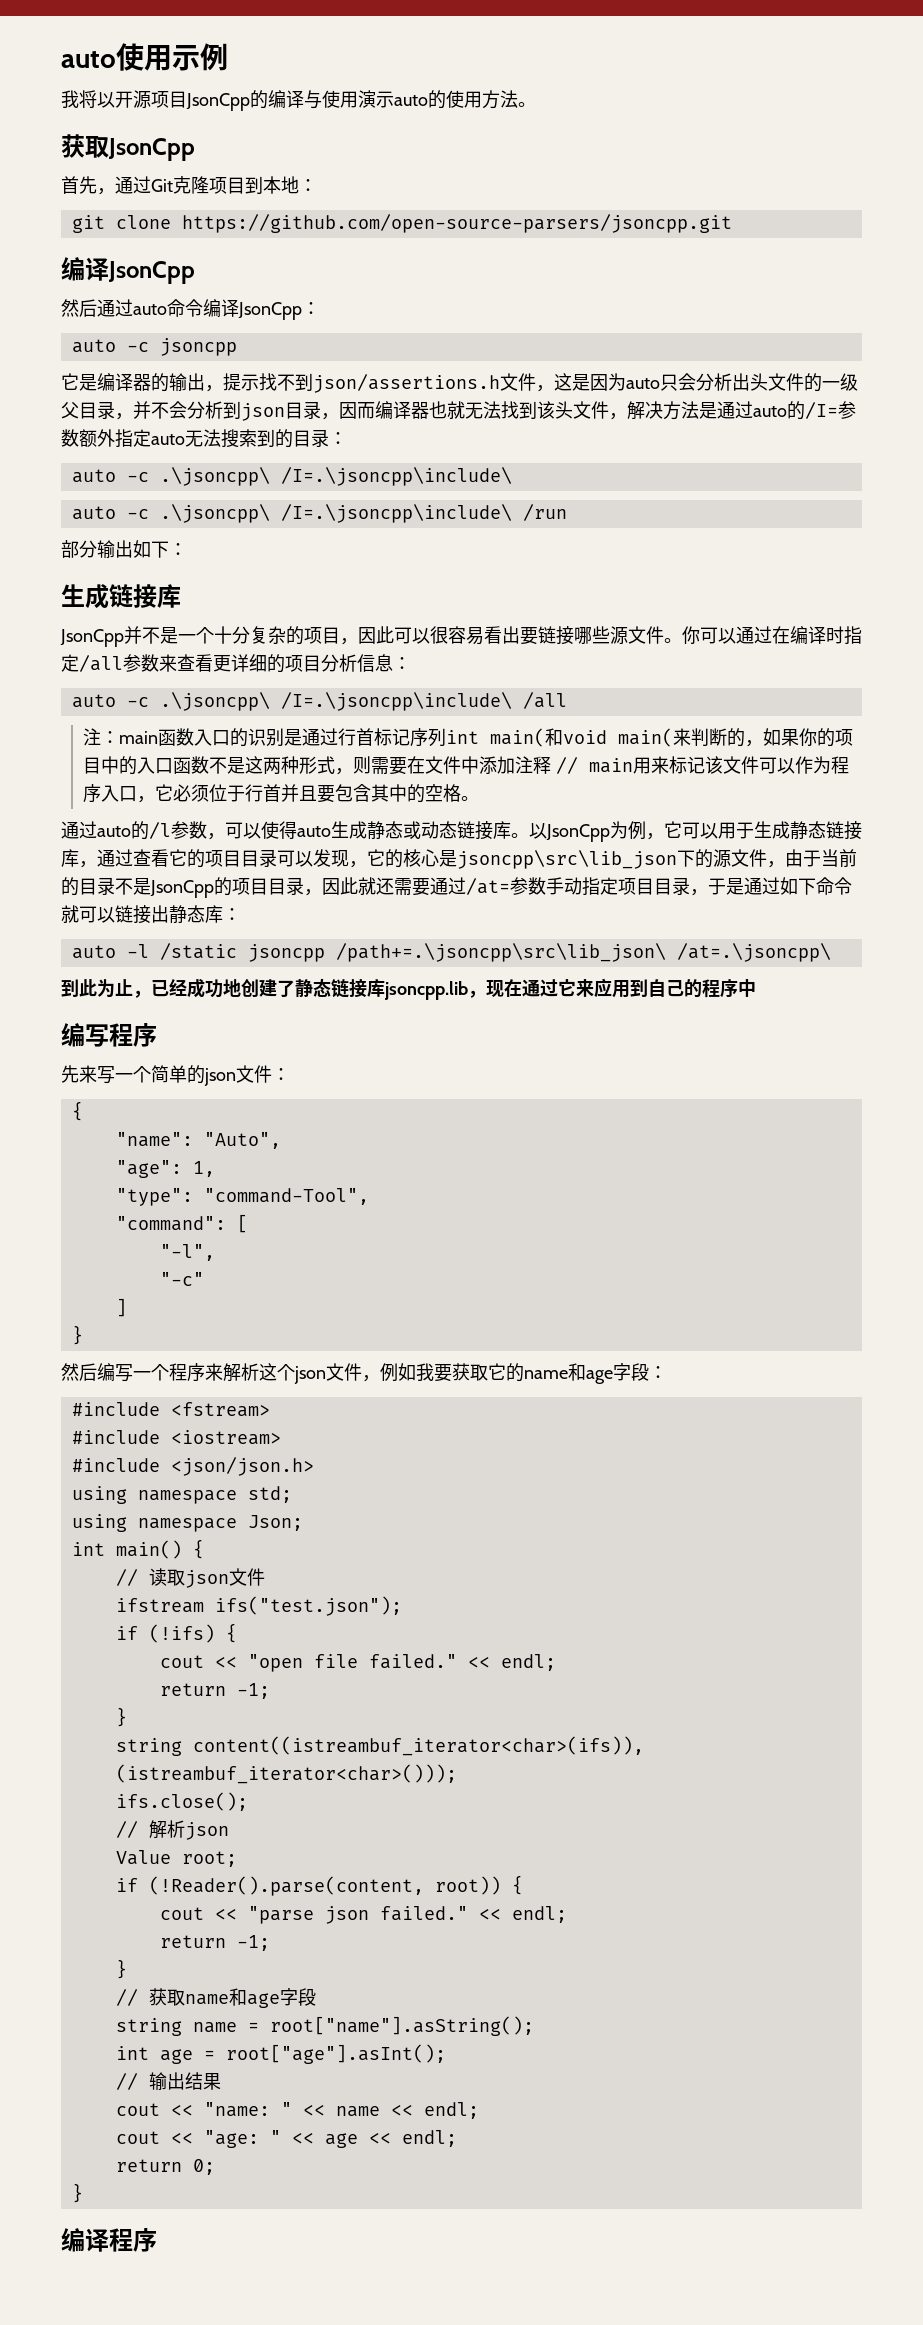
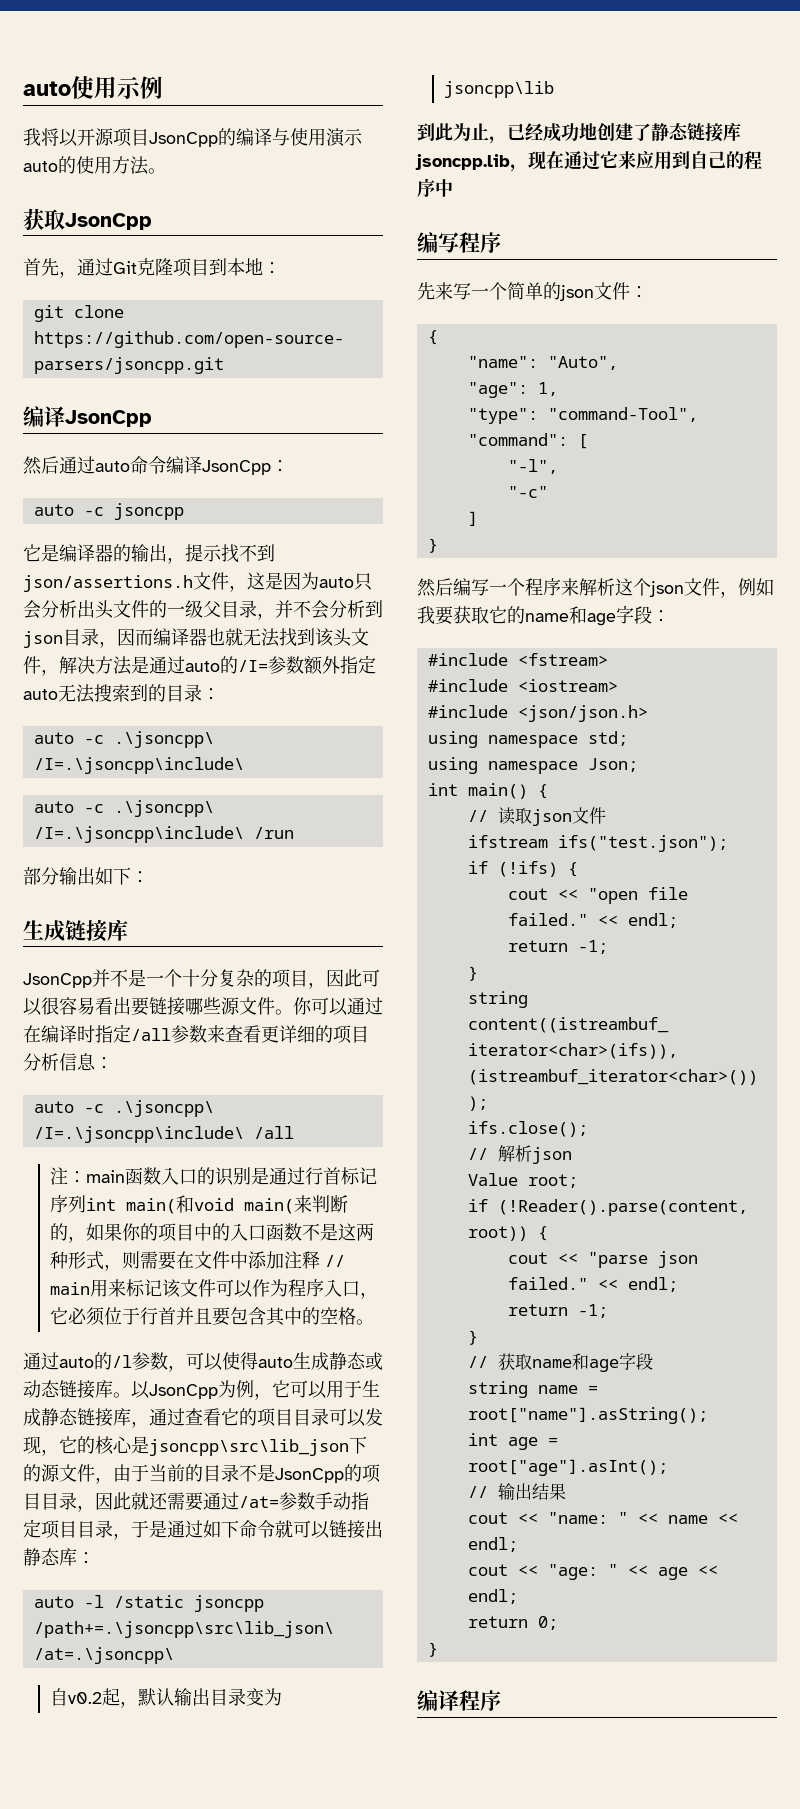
(831, 952) none -> [50,1688,283,1708] [444,81,555,98] // 自v0.2起，默认输出目录变为jsoncpp\lib

